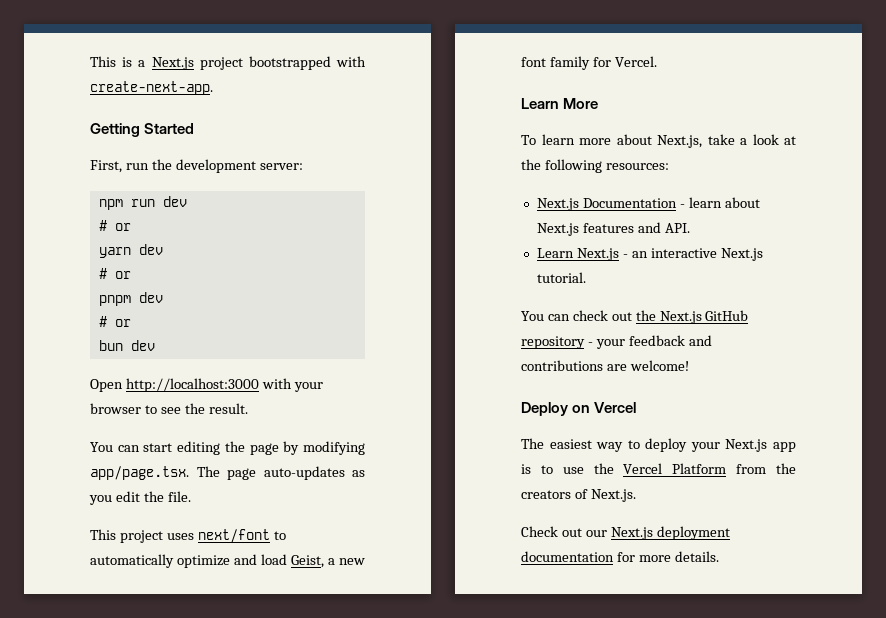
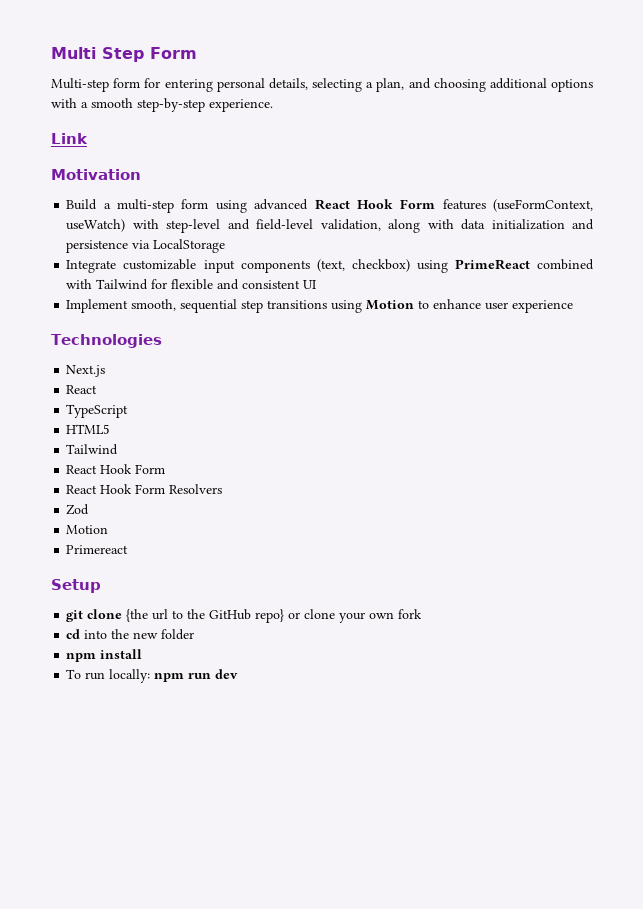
[90,56,366,70] [90,81,213,95] [90,123,195,137] [90,159,303,173] [98,196,187,210] [98,220,131,231] [98,244,163,258] [98,268,131,279] [98,292,163,306] [98,316,131,327] [98,340,155,351] [90,378,323,392] [90,403,248,414] [90,441,366,455] [90,466,365,480] [89,491,191,505] [90,529,286,543] [90,554,365,568] [521,56,657,70] [521,98,599,109] [521,134,796,148] [521,159,669,173] [536,197,760,211] [536,222,690,236] [536,248,763,261] [536,272,586,283] [521,310,749,324] [521,335,712,349] [521,360,689,371] [521,402,637,416] [521,438,796,452] [521,463,796,474] [521,489,636,502] [521,526,730,540] [521,551,719,562] This is a Next.js project bootstrapped with create-next-app. // Getting Started // First, run the development server: // npm run dev // # or // yarn dev // # or // pnpm dev // # or // bun dev // Open http://localhost:3000 with your browser to see the result. // You can start editing the page by modifying app/page.tsx. The page auto-updates as you edit the file. // This project uses next/font to automatically optimize and load Geist, a new font family for Vercel. // Learn More // To learn more about Next.js, take a look at the following resources: // Next.js Documentation - learn about Next.js features and API. // Learn Next.js - an interactive Next.js tutorial. // You can check out the Next.js GitHub repository - your feedback and contributions are welcome! // Deploy on Vercel // The easiest way to deploy your Next.js app is to use the Vercel Platform from the creators of Next.js. // Check out our Next.js deployment documentation for more details. -> [51,47,197,62] [51,78,594,92] [51,98,273,112] [51,133,88,144] [51,169,141,180] [66,199,594,213] [66,219,594,233] [66,239,226,253] [66,259,594,273] [66,279,317,290] [66,299,574,313] [51,334,162,348] [66,365,106,377] [66,385,98,394] [66,404,129,418] [66,424,111,434] [66,444,119,455] [66,464,166,474] [66,484,223,494] [66,504,90,515] [66,525,109,534] [66,545,129,554] [51,579,101,593] [66,609,423,623] [66,629,195,640] [66,649,143,662] [66,669,239,683] Multi Step Form // Multi-step form for entering personal details, selecting a plan, and choosing additional options with a smooth step-by-step experience. // Link // Motivation // Build a multi-step form using advanced React Hook Form features (useFormContext, useWatch) with step-level and field-level validation, along with data initialization and persistence via LocalStorage // Integrate customizable input components (text, checkbox) using PrimeReact combined with Tailwind for flexible and consistent UI // Implement smooth, sequential step transitions using Motion to enhance user experience // Technologies // Next.js // React // TypeScript // HTML5 // Tailwind // React Hook Form // React Hook Form Resolvers // Zod // Motion // Primereact // Setup // git clone {the url to the GitHub repo} or clone your own fork // cd into the new folder // npm install // To run locally: npm run dev

